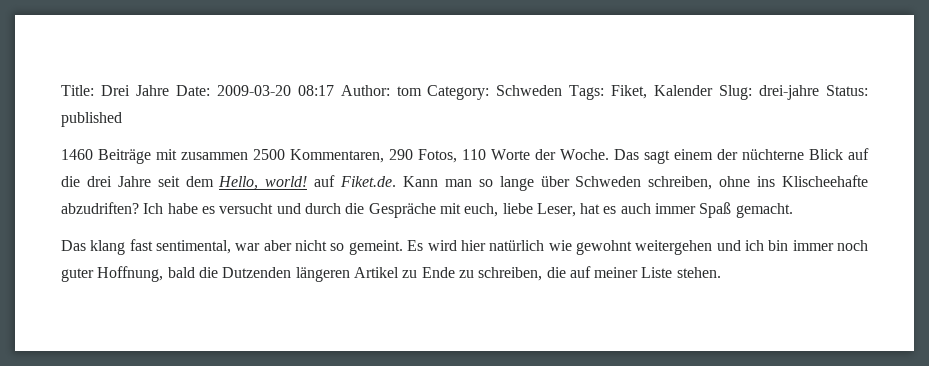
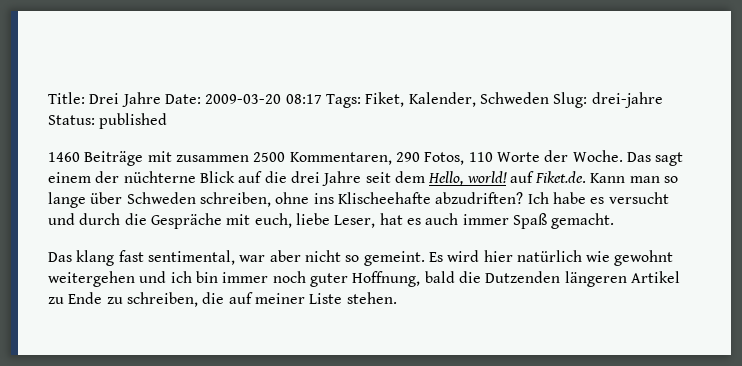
[340,85,714,100] Author: tom Category: Schweden Tags: Fiket, Kalender -> [325,92,549,108] Tags: Fiket, Kalender, Schweden

